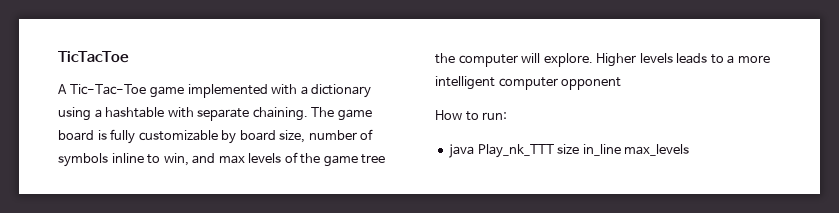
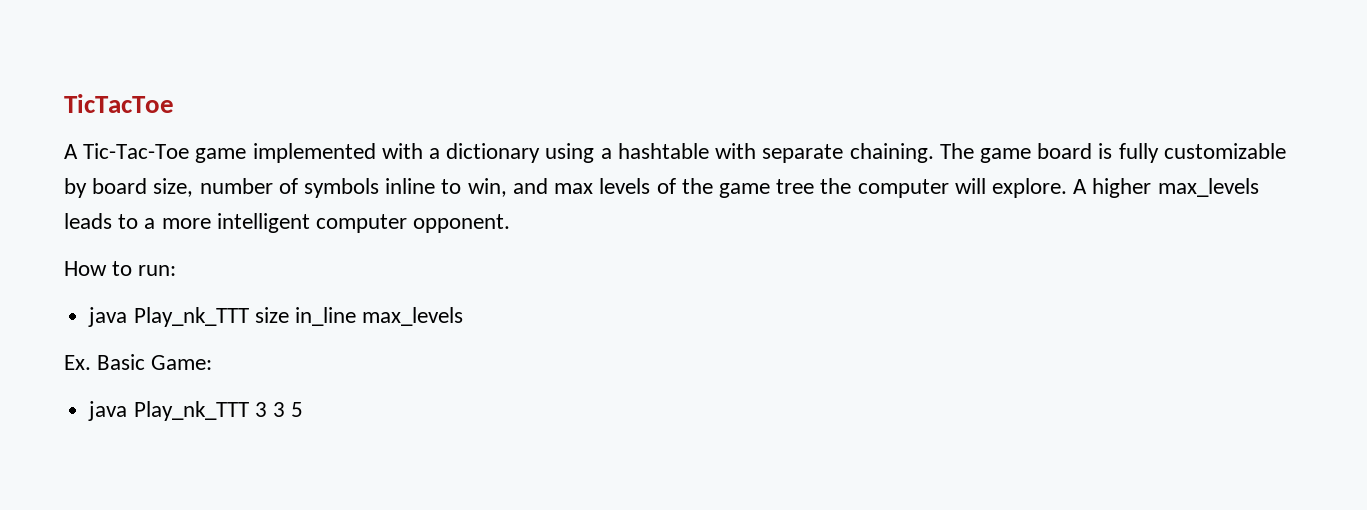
[596,53,673,67] Higher levels -> [1073,178,1259,198] A higher max_levels
[561,77,622,90] opponent -> [413,214,511,233] opponent.
(690, 150) none -> [64,354,213,370] [88,401,304,421] // Ex. Basic Game: // java Play_nk_TTT 3 3 5

